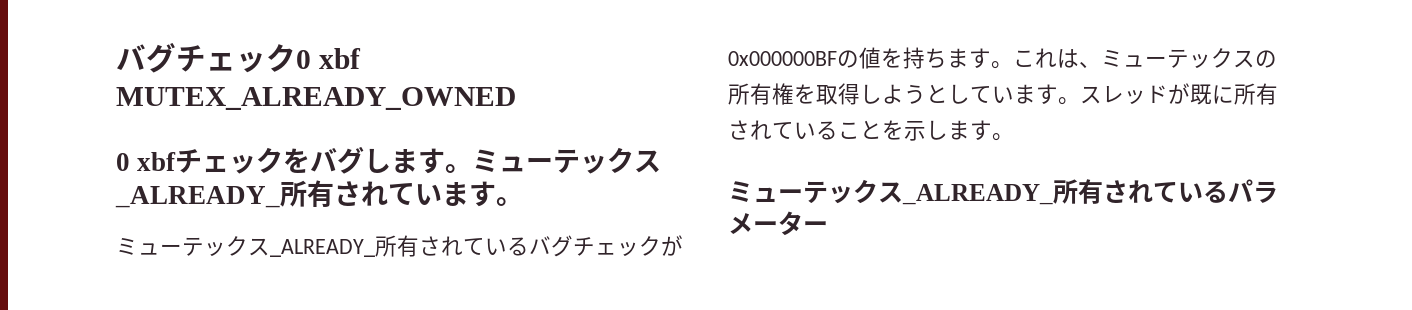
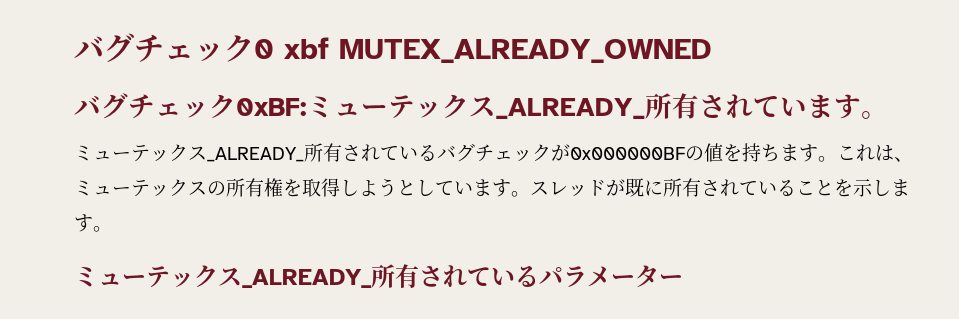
[116,146,473,174] 0 xbfチェックをバグします。 -> [74,93,307,119] バグチェック0xBF:

